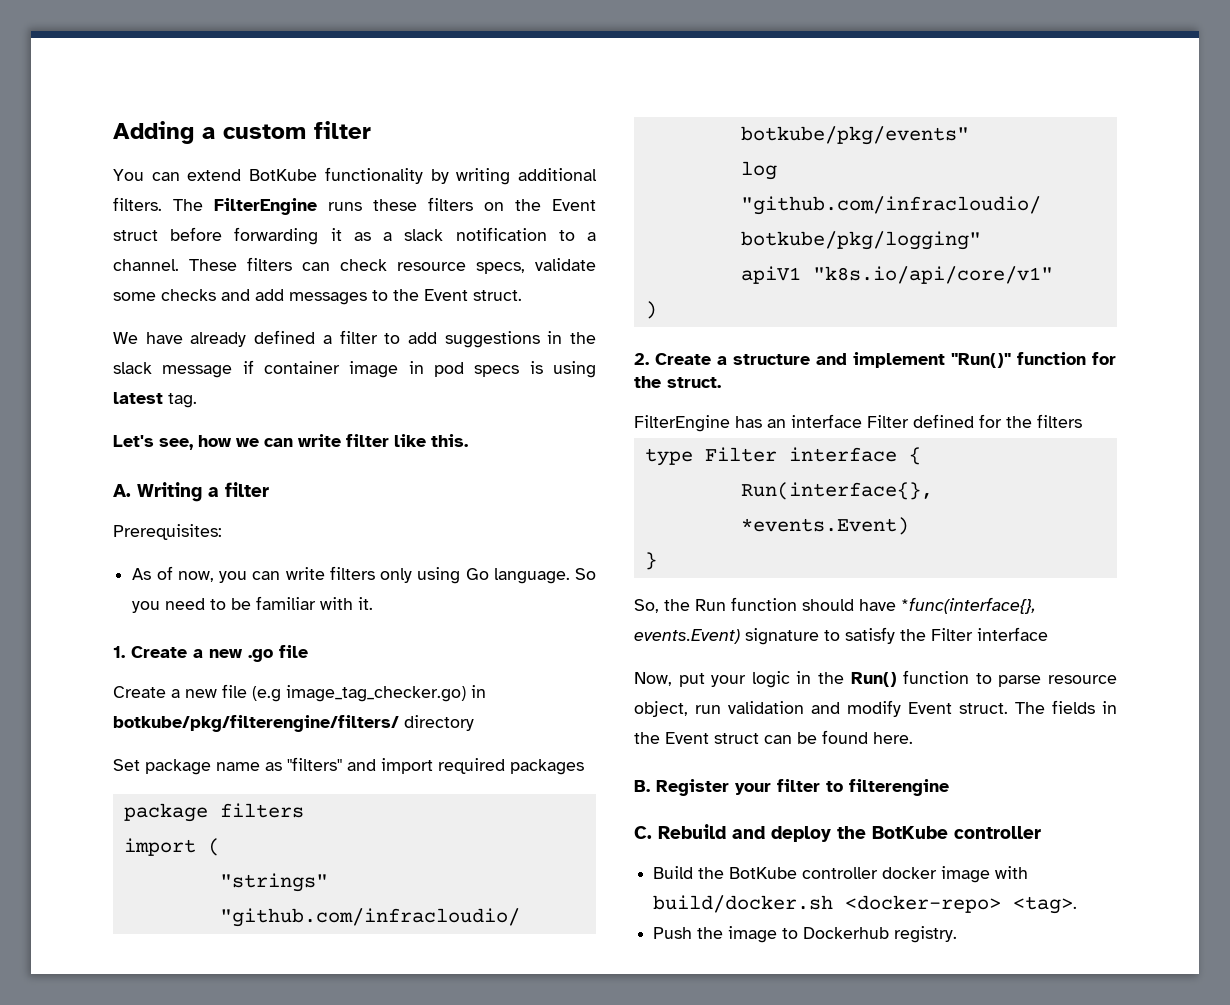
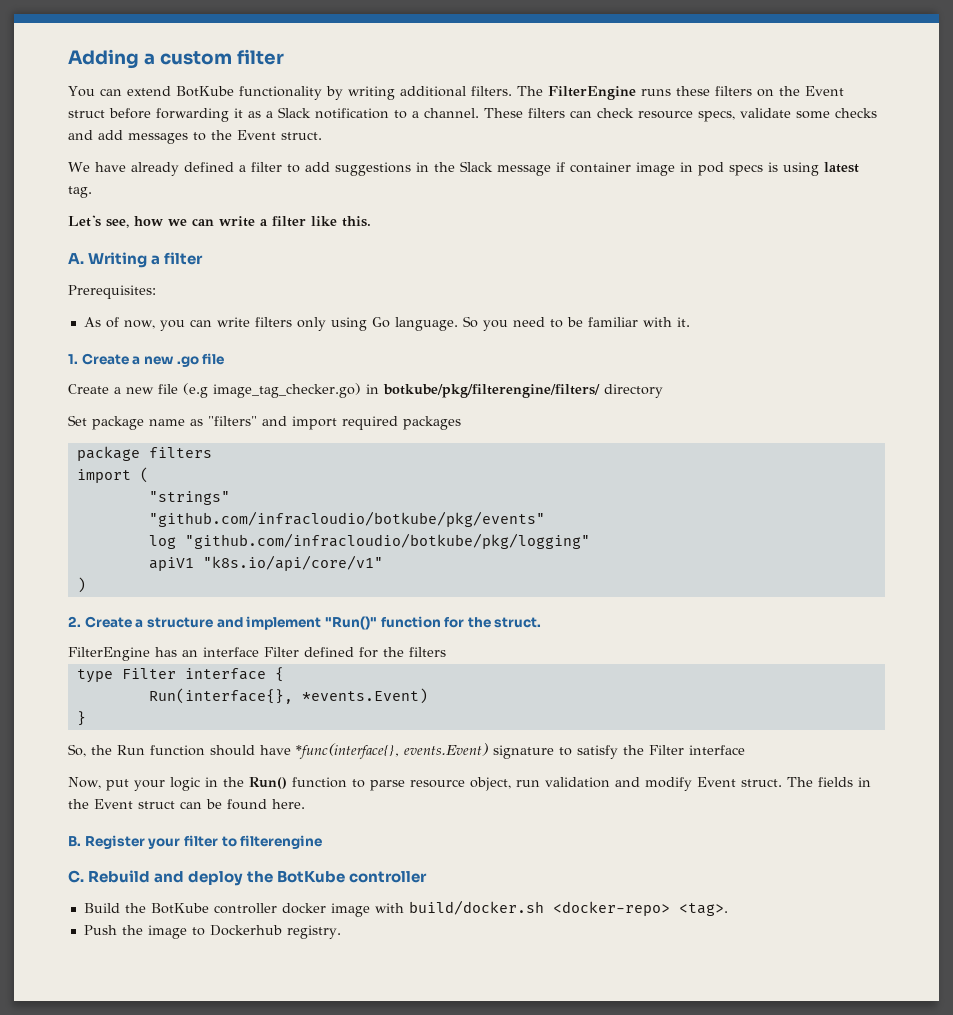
[404,229,444,241] slack -> [278,107,311,118] Slack
[113,362,152,374] slack -> [459,161,493,172] Slack
(341, 440) none -> [260,219,268,226] a

